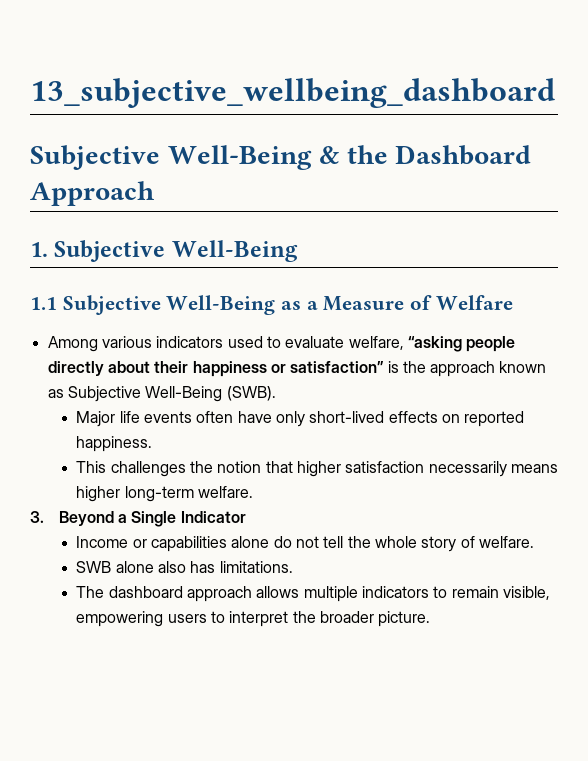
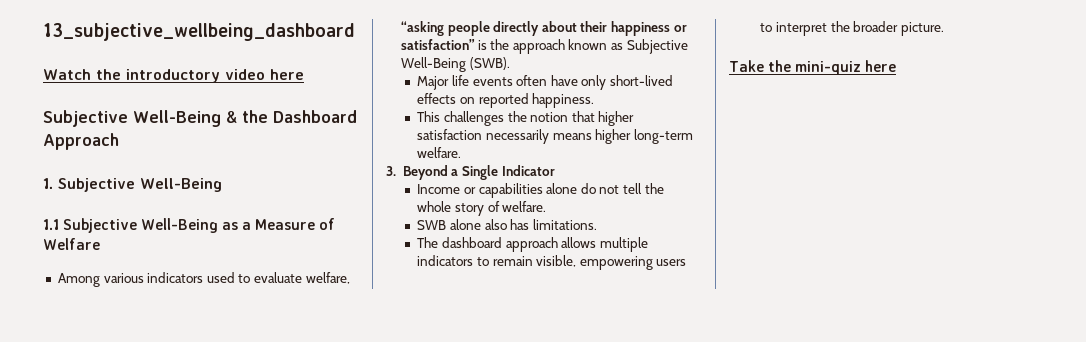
(555, 93) none -> [43,69,304,83] // Watch the introductory video here
(431, 619) none -> [729,60,897,75] // Take the mini-quiz here

